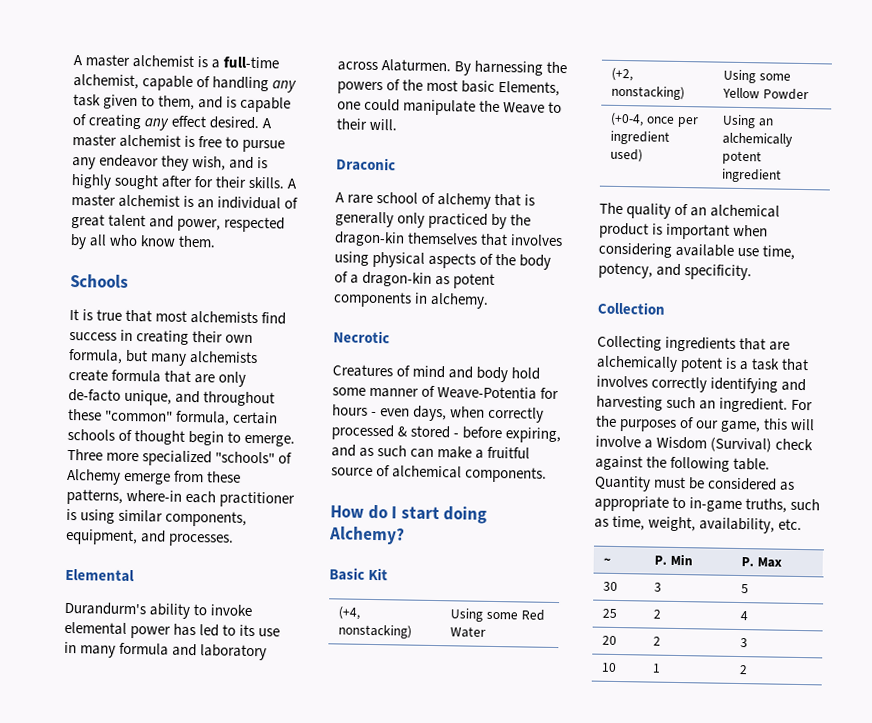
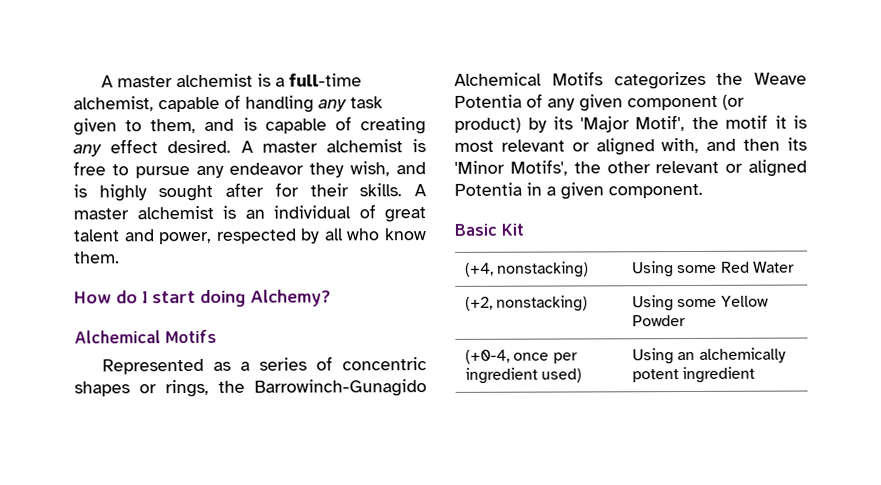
[70,273,129,288] [69,308,287,325] [69,329,254,345] [68,348,259,366] [68,368,247,387] [68,388,276,407] [67,408,279,426] [67,428,296,447] [67,448,293,467] [66,468,242,485] [66,488,296,508] [66,508,248,527] [65,528,235,547] [65,568,135,583] [64,601,253,620] [64,621,281,639] [64,641,268,661] [337,59,568,76] [337,79,561,97] [337,98,563,116] [336,118,398,131] [336,157,396,172] [335,192,536,209] [335,211,532,230] [334,231,564,247] [334,251,552,270] [334,271,496,289] [333,291,490,309] [333,330,390,344] [332,364,541,383] [332,385,560,400] [332,404,545,423] [331,424,562,444] [331,444,531,459] [331,465,548,483] // Schools // It is true that most alchemists find success in creating their own formula, but many alchemists create formula that are only de-facto unique, and throughout these "common" formula, certain schools of thought begin to emerge. Three more specialized "schools" of Alchemy emerge from these patterns, where-in each practitioner is using similar components, equipment, and processes. // Elemental // Durandurm's ability to invoke elemental power has led to its use in many formula and laboratory across Alaturmen. By harnessing the powers of the most basic Elements, one could manipulate the Weave to their will. // Draconic // A rare school of alchemy that is generally only practiced by the dragon-kin themselves that involves using physical aspects of the body of a dragon-kin as potent components in alchemy. // Necrotic // Creatures of mind and body hold some manner of Weave-Potentia for hours - even days, when correctly processed & stored - before expiring, and as such can make a fruitful source of alchemical components. -> (120, 257) none
(405, 535) none -> [74,329,217,344] [102,356,428,375] [74,379,427,398] [454,71,807,90] [454,93,745,112] [454,114,807,133] [454,137,807,156] [454,159,807,177] [454,182,703,200] // Alchemical Motifs // Represented as a series of concentric shapes or rings, the Barrowinch-Gunagido Alchemical Motifs categorizes the Weave Potentia of any given component (or product) by its 'Major Motif', the motif it is most relevant or aligned with, and then its 'Minor Motifs', the other relevant or aligned Potentia in a given component.
[599,202,781,219] [599,222,769,240] [598,242,796,260] [598,262,753,281] [597,301,665,315] [597,335,791,352] [596,355,810,373] [596,375,807,394] [596,395,814,413] [595,415,816,433] [595,435,814,453] [595,455,771,472] [594,475,796,492] [594,495,821,513] [594,515,803,534] [603,557,612,564] [654,553,693,566] [741,557,782,568] [603,581,619,592] [654,582,663,592] [741,584,750,594] [602,608,618,619] [653,609,662,619] [740,611,749,621] [602,635,618,646] [653,636,662,646] [740,638,749,648] [601,662,618,673] [652,663,662,673] [739,665,749,675] // The quality of an alchemical product is important when considering available use time, potency, and specificity. // Collection // Collecting ingredients that are alchemically potent is a task that involves correctly identifying and harvesting such an ingredient. For the purposes of our game, this will involve a Wisdom (Survival) check against the following table. Quantity must be considered as appropriate to in-game truths, such as time, weight, availability, etc. // ~ | P. Min | P. Max // 30 | 3 | 5 // 25 | 2 | 4 // 20 | 2 | 3 // 10 | 1 | 2 -> (756, 375) none

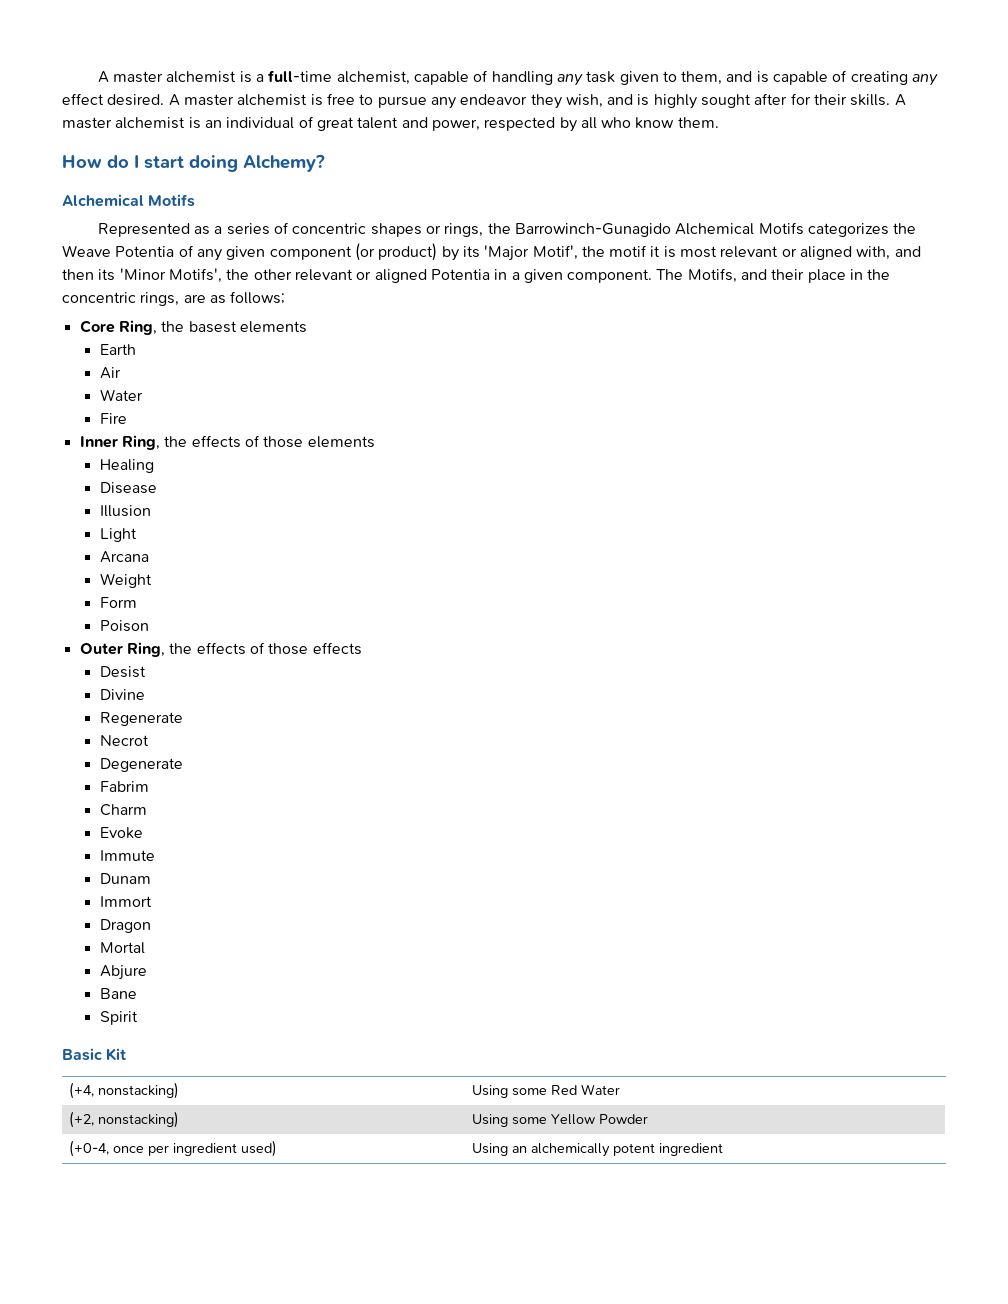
(703, 191) none -> [656,268,891,283] [62,291,286,306] [79,320,307,335] [99,344,136,355] [99,367,121,379] [99,389,143,401] [99,413,127,424] [79,435,375,450] [99,459,154,473] [99,482,157,494] [99,505,151,517] [99,528,137,542] [99,551,149,563] [99,573,152,588] [99,597,137,608] [99,620,149,632] [79,642,362,657] [99,666,146,678] [99,689,145,700] [99,712,183,726] [99,735,149,746] [99,758,183,772] [99,781,149,792] [99,804,147,816] [99,827,143,839] [99,850,155,861] [99,873,151,884] [99,896,152,907] [99,919,151,933] [99,942,145,954] [99,965,147,980] [99,988,137,999] [99,1011,138,1025] The Motifs, and their place in the concentric rings, are as follows; // Core Ring, the basest elements // Earth // Air // Water // Fire // Inner Ring, the effects of those elements // Healing // Disease // Illusion // Light // Arcana // Weight // Form // Poison // Outer Ring, the effects of those effects // Desist // Divine // Regenerate // Necrot // Degenerate // Fabrim // Charm // Evoke // Immute // Dunam // Immort // Dragon // Mortal // Abjure // Bane // Spirit

